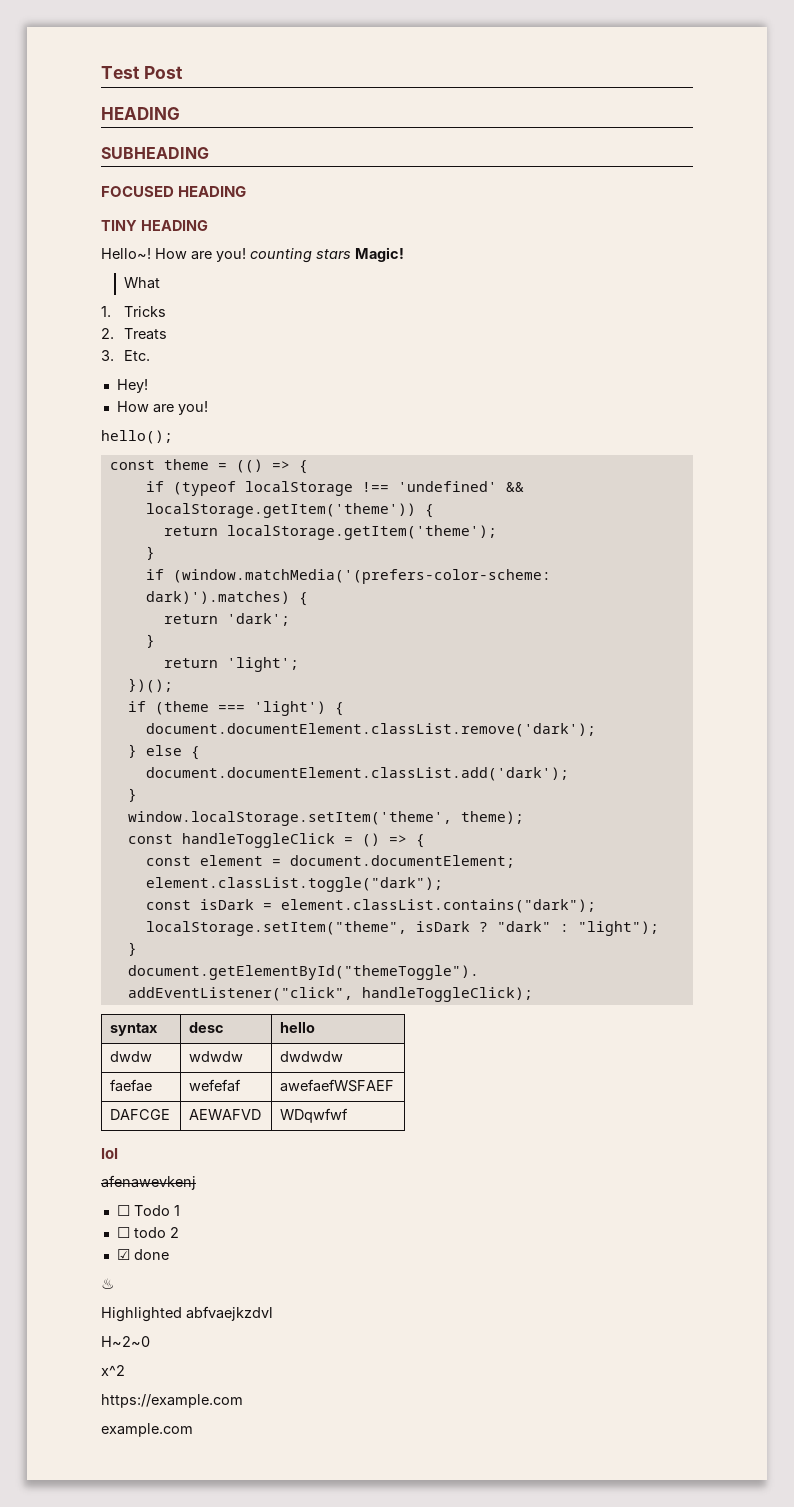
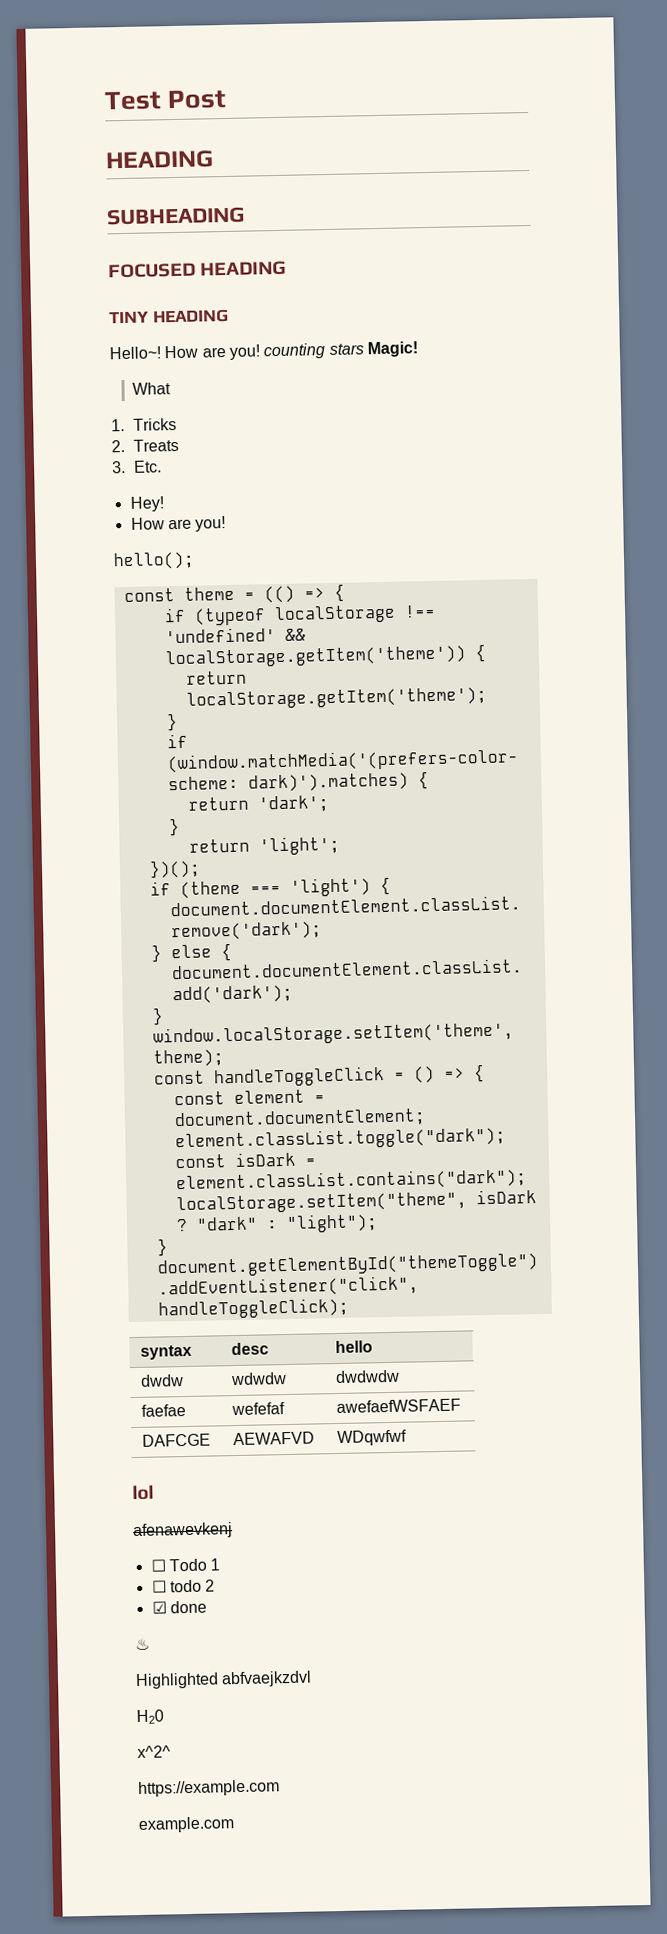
[101,1336,150,1347] [101,1365,125,1376] H~2~0 // x^2 -> [136,1709,164,1725] [137,1745,171,1759] H20 // x^2^

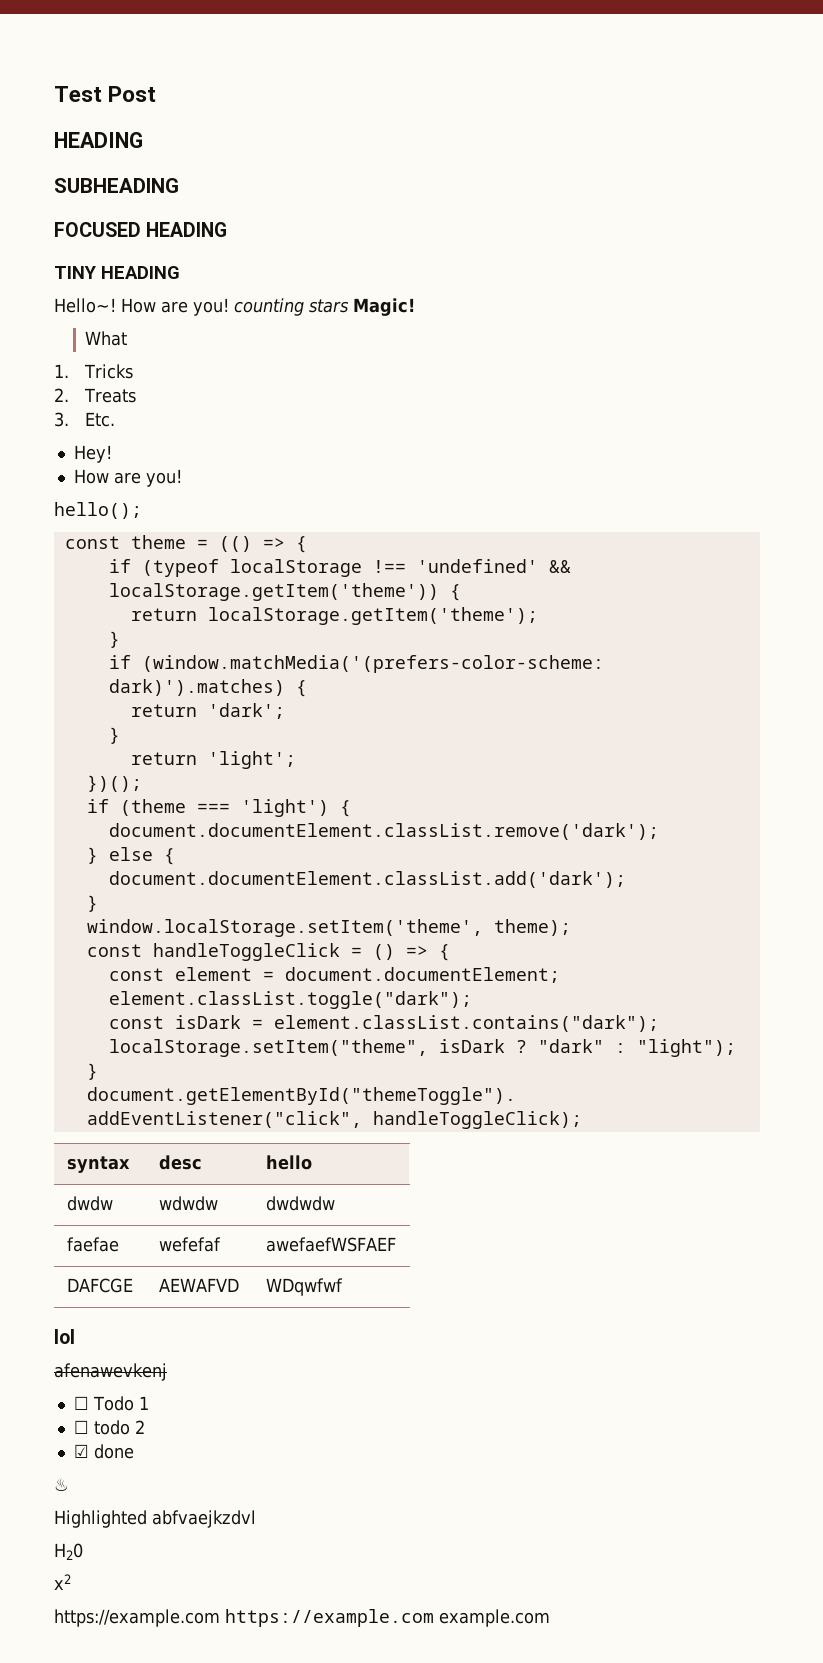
[137,1745,171,1759] [138,1779,280,1798] x^2^ // https://example.com // -> [54,1574,71,1590] [54,1609,434,1627] x2 // https://example.com https://example.com

